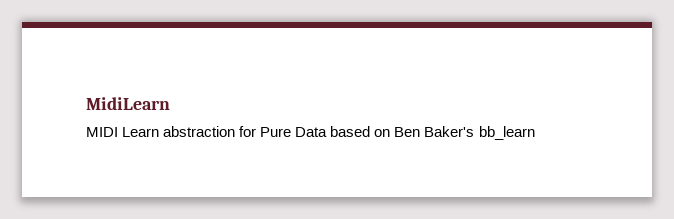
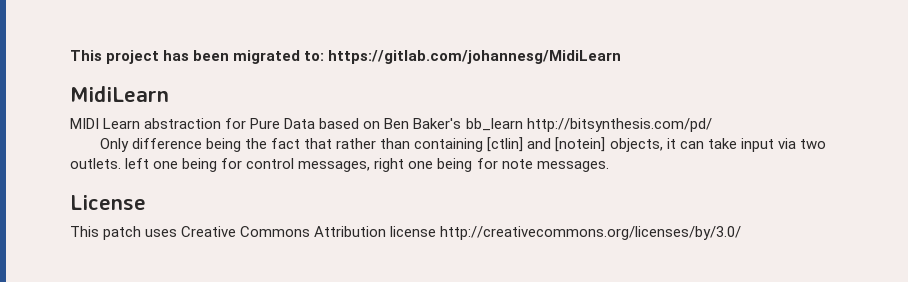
(86, 103) none -> [70,50,622,64] This project has been migrated to: https://gitlab.com/johannesg/MidiLearn //
(535, 133) none -> [526,118,712,132] [99,137,826,152] [70,158,609,172] [70,195,146,210] [70,226,742,240] http://bitsynthesis.com/pd/ // Only difference being the fact that rather than containing [ctlin] and [notein] objects, it can take input via two outlets. left one being for control messages, right one being for note messages. // License // This patch uses Creative Commons Attribution license http://creativecommons.org/licenses/by/3.0/

